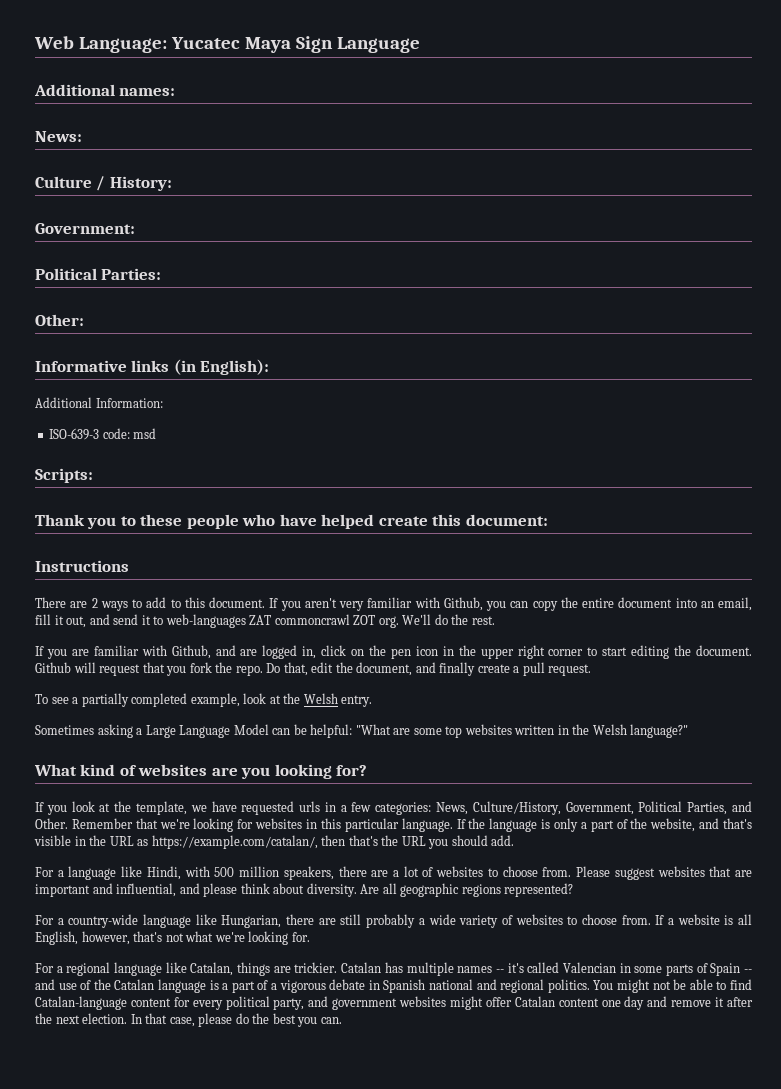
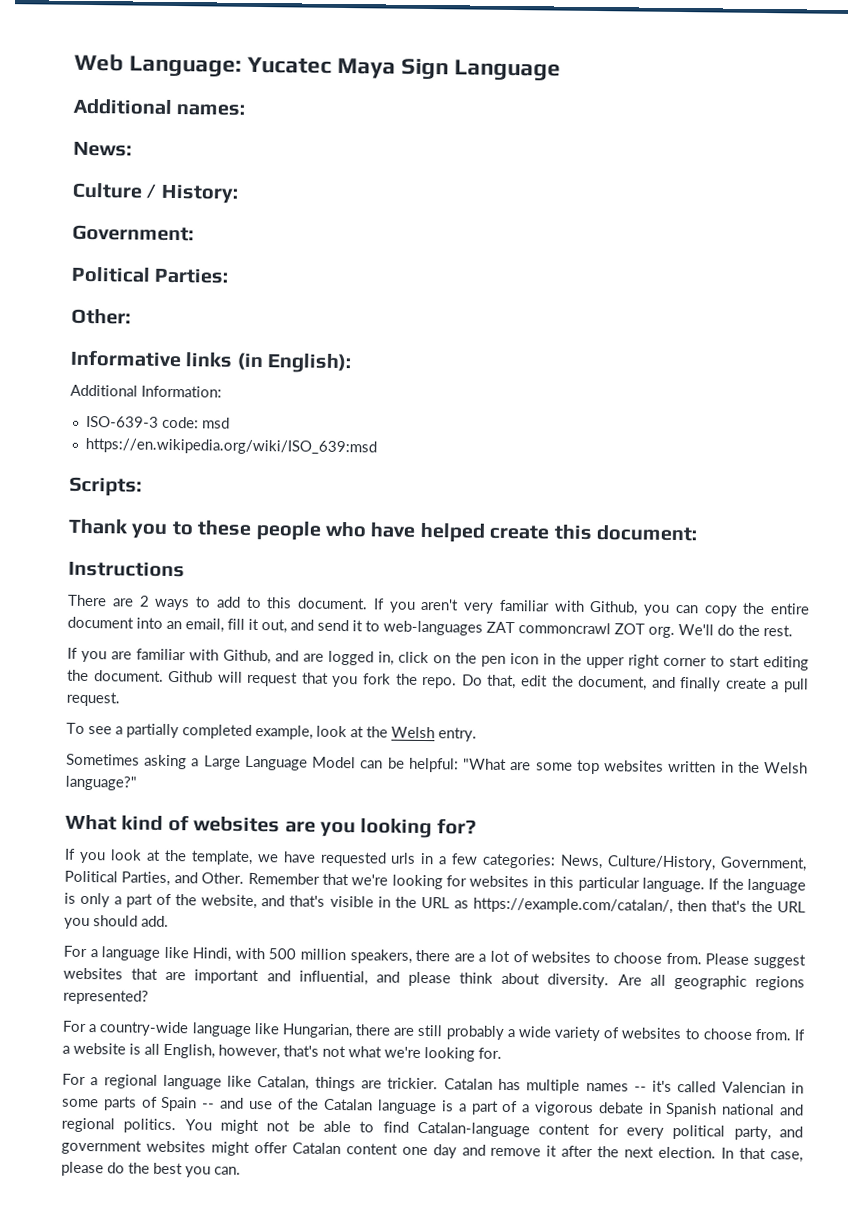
(157, 433) none -> [84,437,377,456] // https://en.wikipedia.org/wiki/ISO_639:msd

